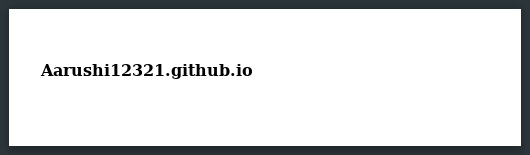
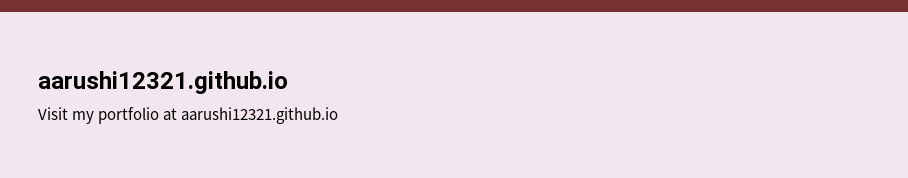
[40,64,253,79] Aarushi12321.github.io -> [38,71,288,94] [38,107,339,124] aarushi12321.github.io // Visit my portfolio at aarushi12321.github.io

